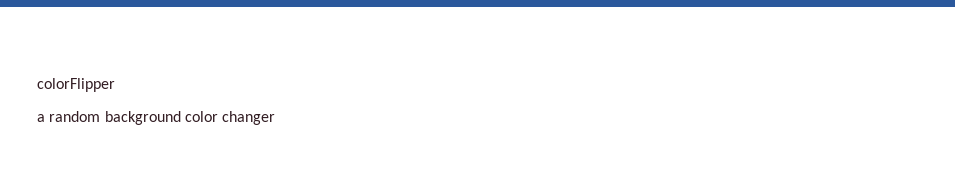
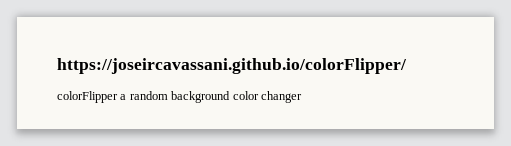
(37, 85) none -> [57,58,407,74] https://joseircavassani.github.io/colorFlipper/ //
(115, 85) // -> (118, 97) none

